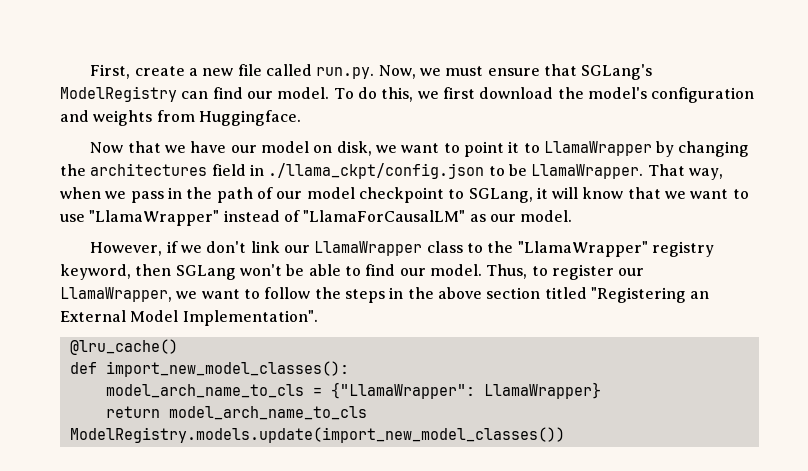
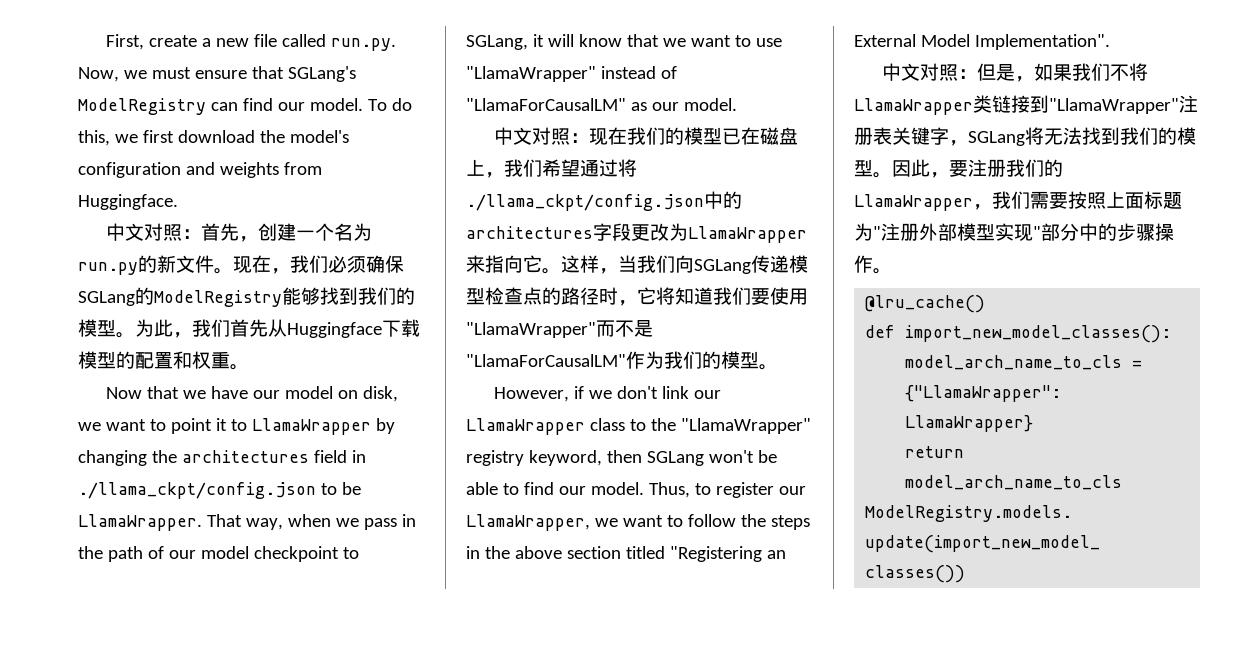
(301, 118) none -> [106,223,373,242] [78,255,404,275] [78,287,415,307] [78,319,420,338] [78,351,249,370] // 中文对照：首先，创建一个名为run.py的新文件。现在，我们必须确保SGLang的ModelRegistry能够找到我们的模型。为此，我们首先从Huggingface下载模型的配置和权重。
(573, 216) none -> [494,127,799,145] [466,159,637,178] [466,191,742,211] [466,223,807,243] [466,255,808,274] [466,287,808,306] [466,320,653,338] [466,351,778,370] // 中文对照：现在我们的模型已在磁盘上，我们希望通过将./llama_ckpt/config.json中的architectures字段更改为LlamaWrapper来指向它。这样，当我们向SGLang传递模型检查点的路径时，它将知道我们要使用"LlamaWrapper"而不是"LlamaForCausalLM"作为我们的模型。
(318, 318) none -> [882,63,1149,82] [854,95,1198,115] [854,127,1196,146] [854,159,1063,178] [854,191,1182,211] [854,223,1174,242] [854,255,892,274] // 中文对照：但是，如果我们不将LlamaWrapper类链接到"LlamaWrapper"注册表关键字，SGLang将无法找到我们的模型。因此，要注册我们的LlamaWrapper，我们需要按照上面标题为"注册外部模型实现"部分中的步骤操作。

